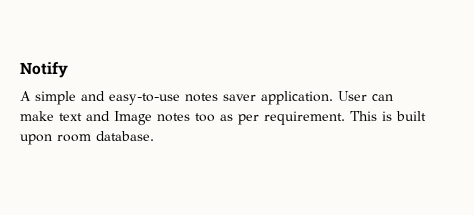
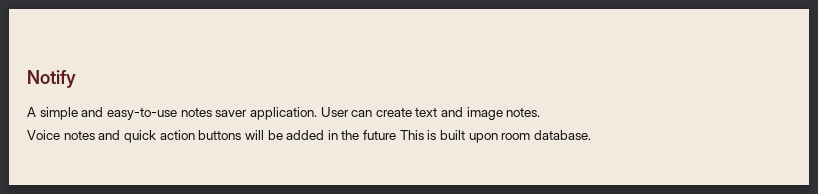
[20,111,54,121] make -> [375,108,412,117] create
[114,111,345,125] Image notes too as per requirement. -> [466,107,541,120] [27,130,397,143] image notes. // Voice notes and quick action buttons will be added in the future

